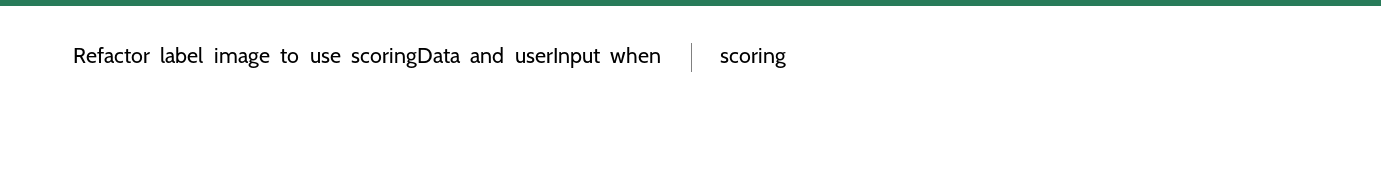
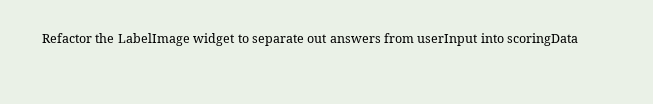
[160,47,786,68] label image to use scoringData and userInput when scoring -> [95,33,579,46] the LabelImage widget to separate out answers from userInput into scoringData

